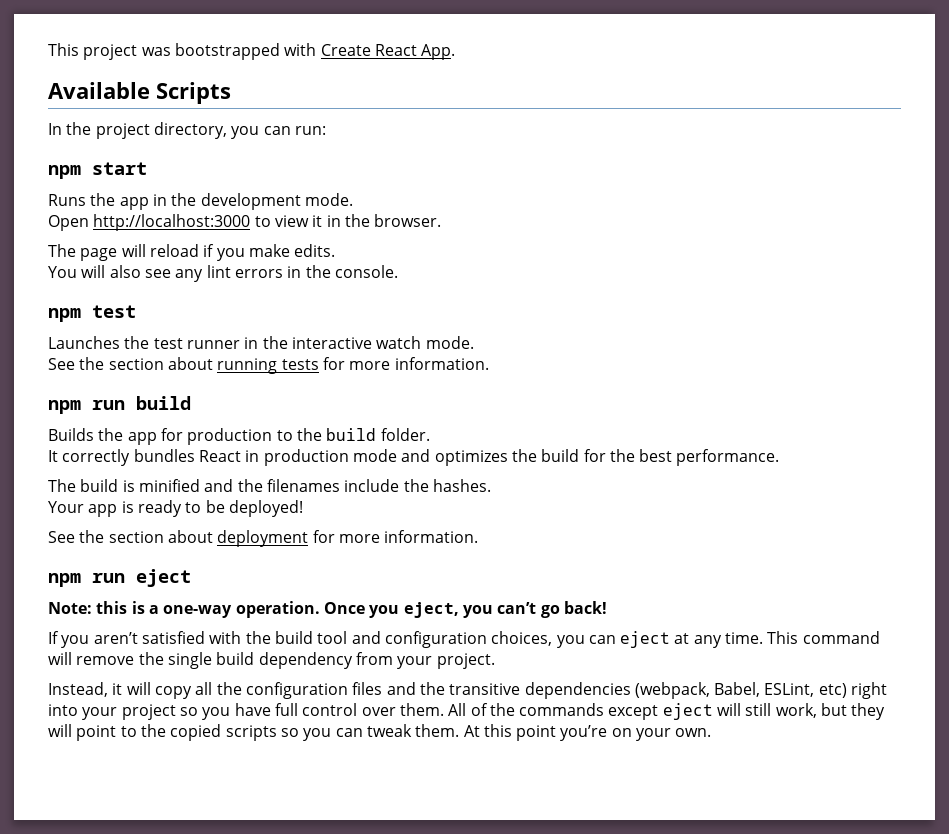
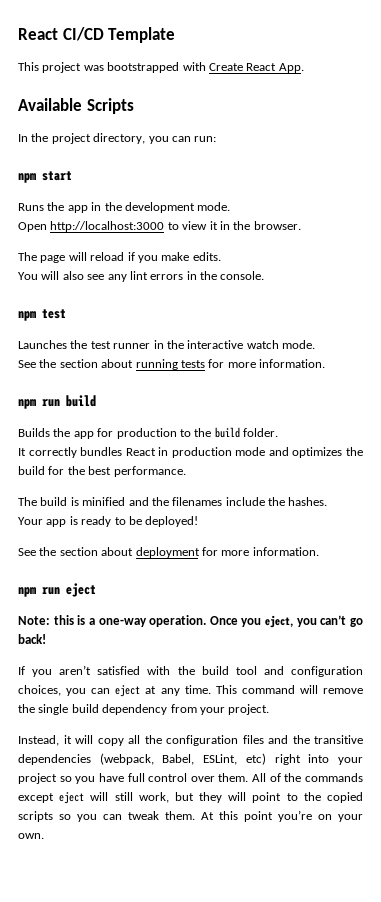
(48, 49) none -> [18,27,176,43] React CI/CD Template //

